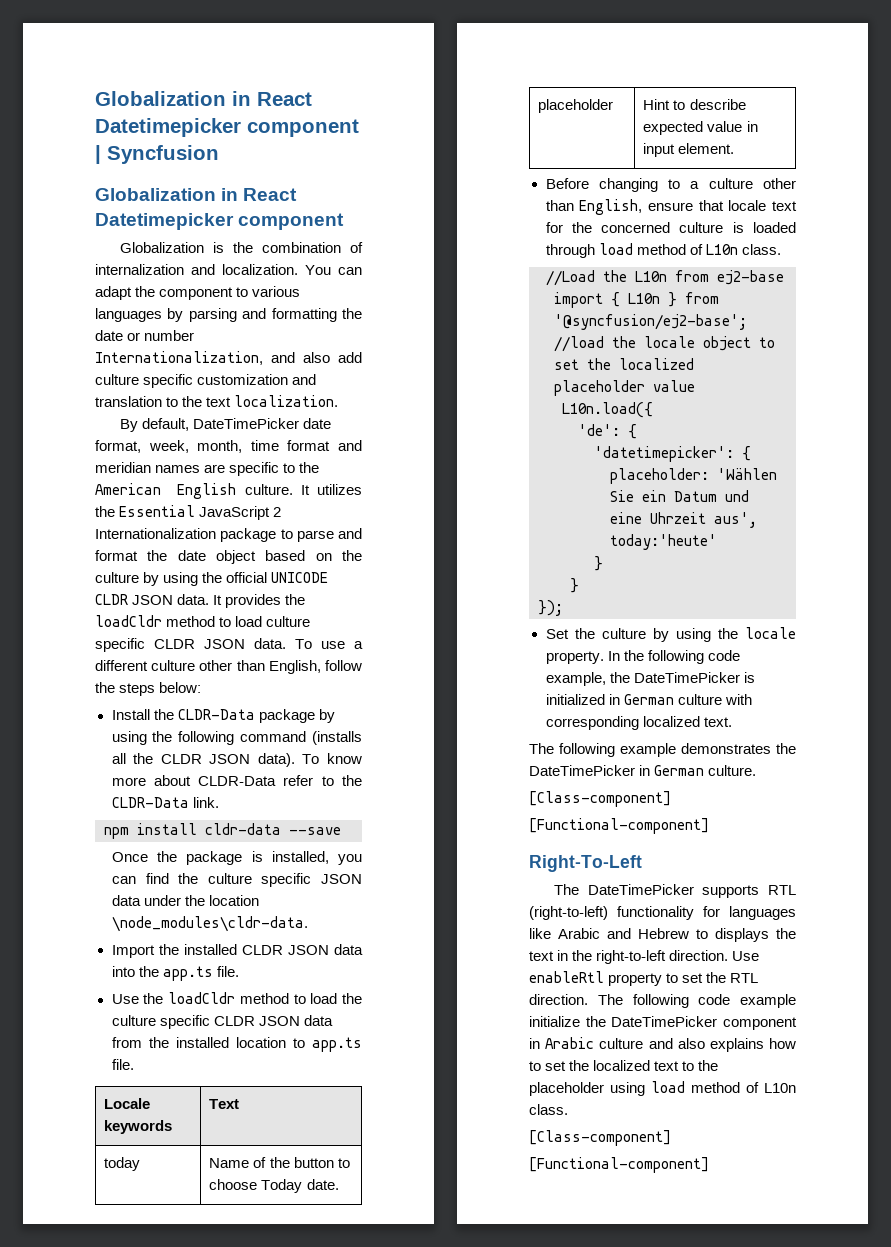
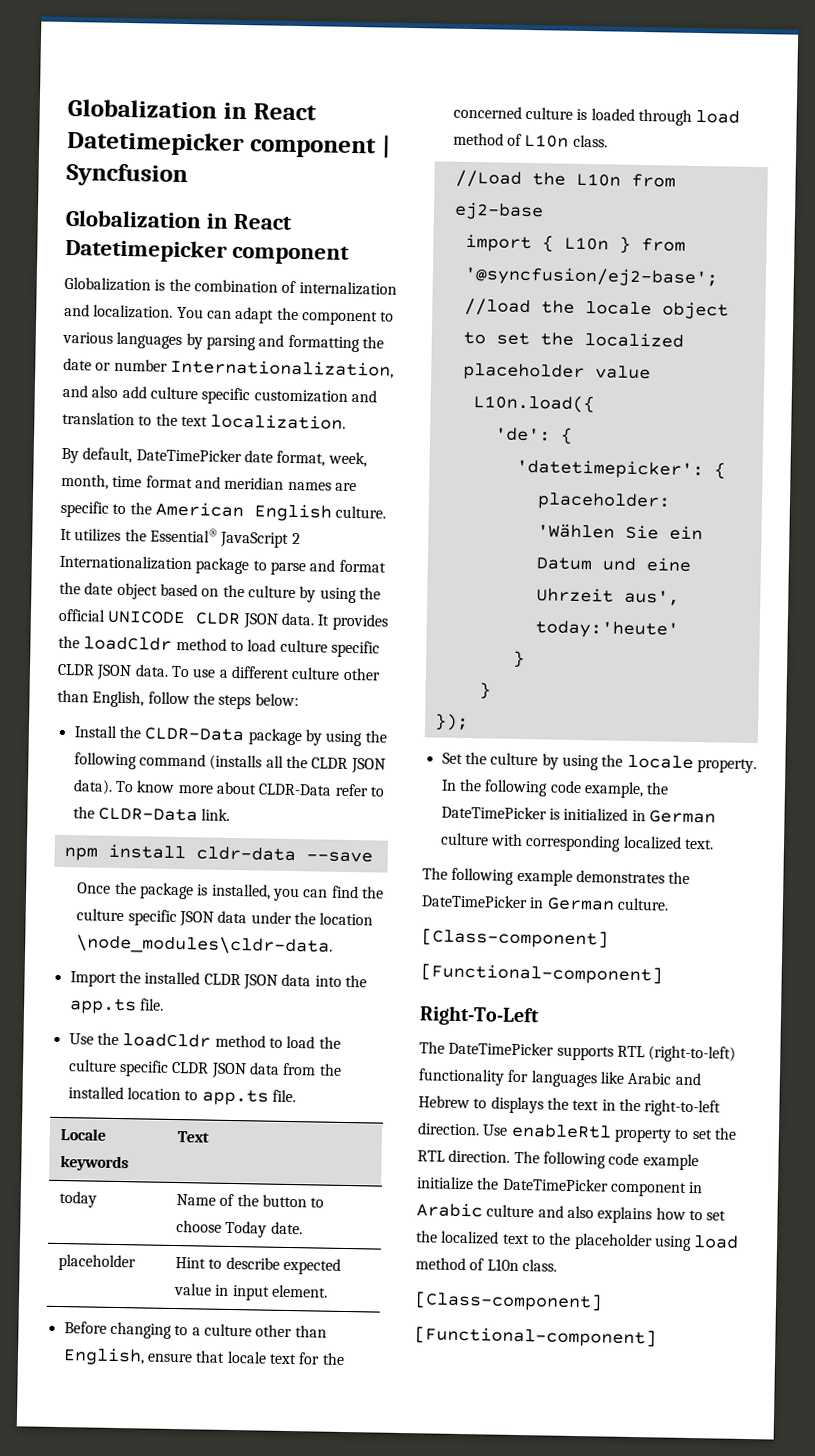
[119,505,196,517] Essential -> [149,527,218,543] Essential®

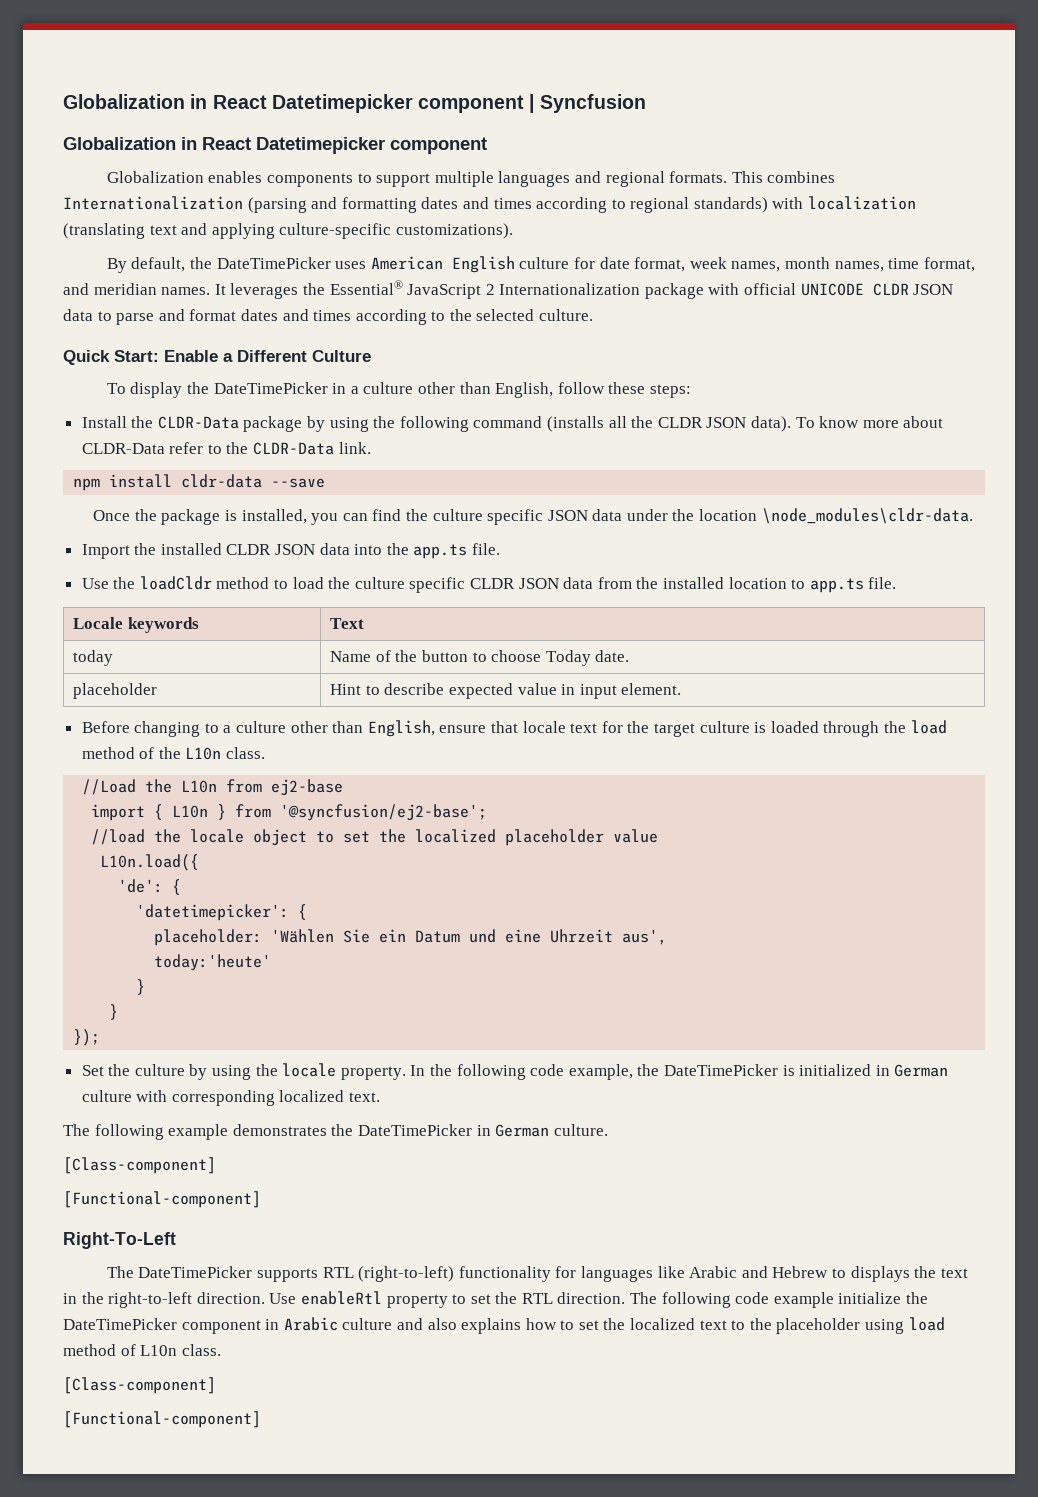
[154,278,397,296] [64,303,395,326] [62,331,384,353] [63,357,394,379] [62,384,377,405] [62,411,347,430] [61,447,367,468] [61,473,357,492] [60,500,387,522] [60,528,122,542] is the combination of internalization and localization. You can adapt the component to various languages by parsing and formatting the date or number Internationalization, and also add culture specific customization and translation to the text localization. // By default, DateTimePicker date format, week, month, time format and meridian names are specific to the American English culture. It utilizes -> [208,171,836,187] [63,196,917,213] [63,223,513,239] [106,256,975,273] [63,283,299,299] enables components to support multiple languages and regional formats. This combines Internationalization (parsing and formatting dates and times according to regional standards) with localization (translating text and applying culture-specific customizations). // By default, the DateTimePicker uses American English culture for date format, week names, month names, time format, and meridian names. It leverages
[252,559,386,576] [59,581,381,604] [58,608,388,631] [58,635,380,658] [57,663,290,681] to parse and format the date object based on the culture by using the official UNICODE CLDR JSON data. It provides the loadCldr method to load culture specific CLDR JSON data. To use a different -> [708,283,954,296] [63,309,594,325] [63,350,371,365] [106,382,359,398] with official UNICODE CLDR JSON data to parse and format dates and times according to the selected culture. // Quick Start: Enable a Different Culture // To display the DateTimePicker in a
[192,692,299,710] the steps below: -> [608,382,691,398] these steps:
[452,105,522,119] concerned -> [653,723,695,737] target
[695,109,741,124] [452,132,522,146] load method of -> [883,720,947,734] [81,747,181,759] the load method of the

